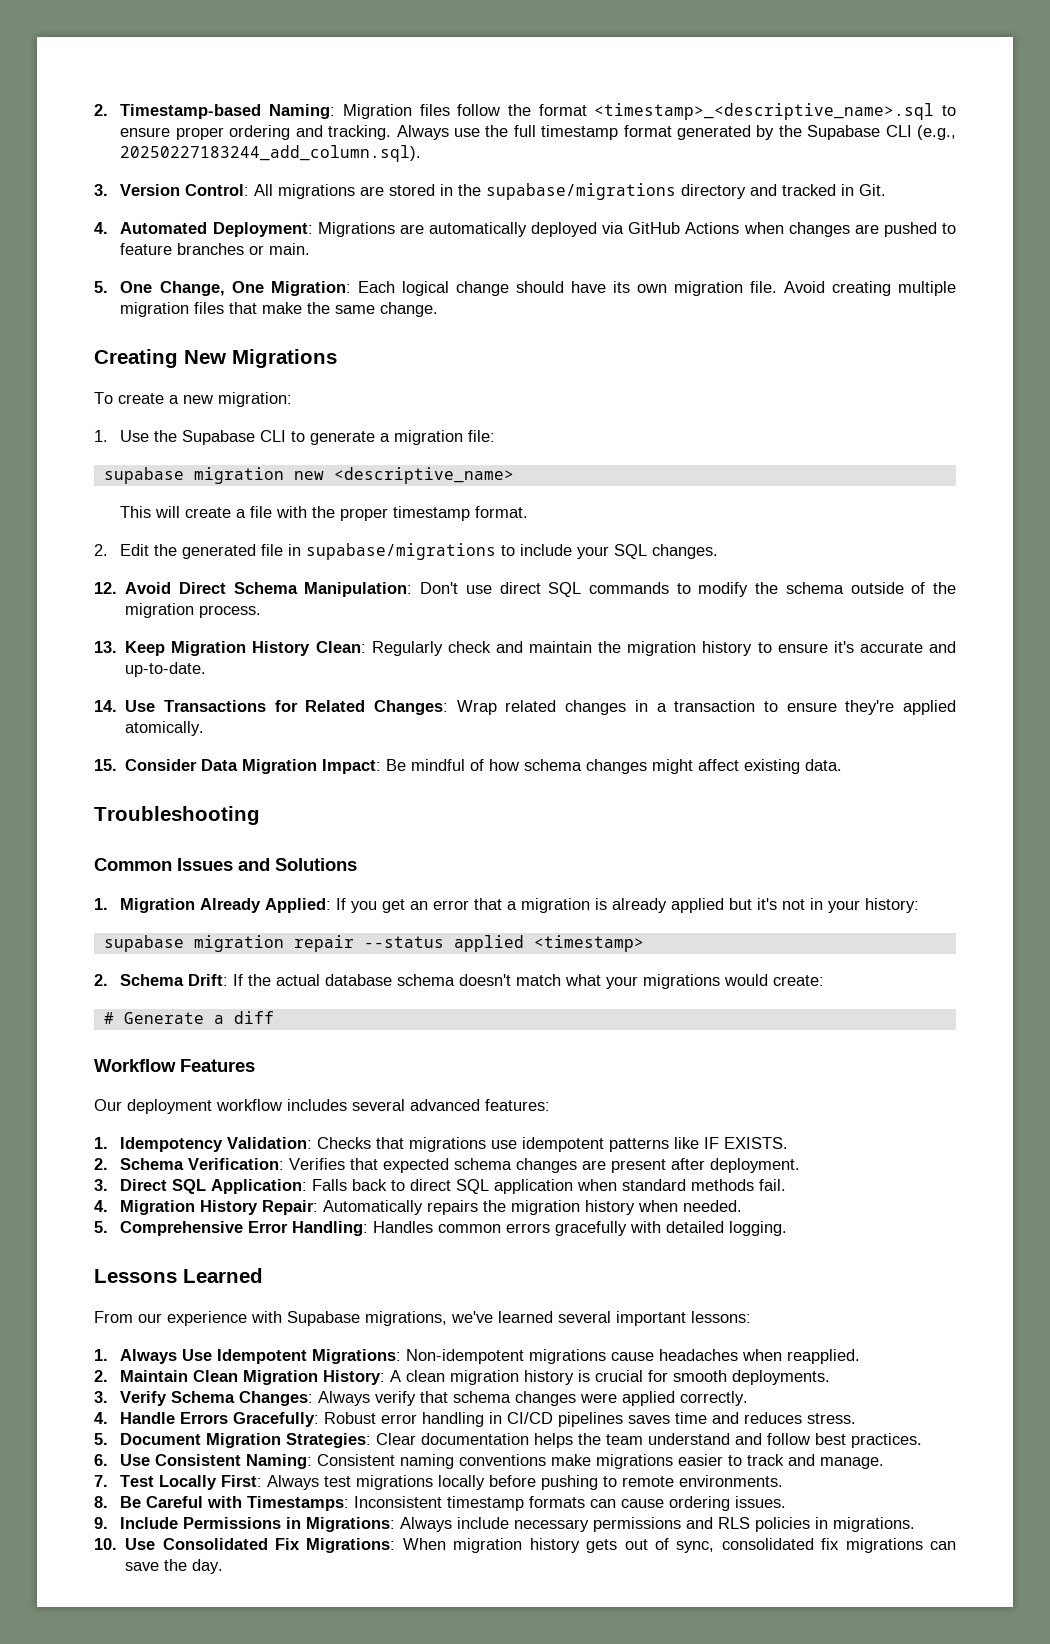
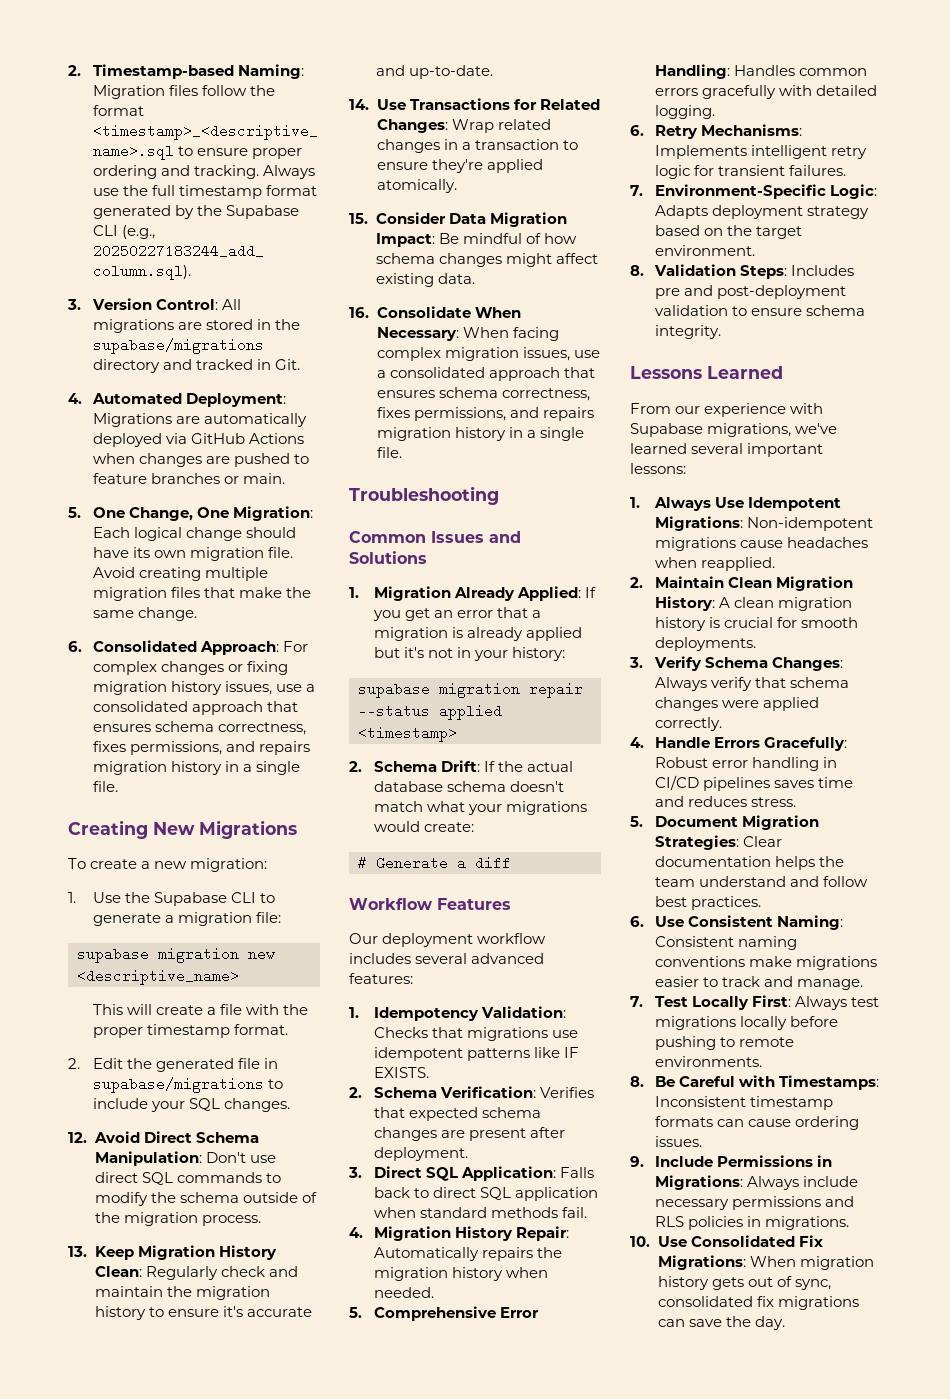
(439, 309) none -> [68,640,308,655] [92,661,288,675] [92,681,315,695] [92,701,298,715] [92,721,306,735] [92,741,310,755] [92,761,300,775] [92,781,118,792] // 6. Consolidated Approach: For complex changes or fixing migration history issues, use a consolidated approach that ensures schema correctness, fixes permissions, and repairs migration history in a single file.
(843, 765) none -> [349,306,521,318] [376,327,559,341] [376,347,600,361] [376,367,595,381] [376,387,590,401] [376,407,594,421] [376,427,584,441] [376,447,402,458] // 16. Consolidate When Necessary: When facing complex migration issues, use a consolidated approach that ensures schema correctness, fixes permissions, and repairs migration history in a single file.
(788, 1228) none -> [630,124,802,139] [654,145,867,159] [654,165,846,179] [630,184,877,199] [654,205,869,219] [654,225,802,239] [654,245,755,256] [630,264,854,279] [654,285,846,299] [654,305,865,316] [654,325,721,339] // 6. Retry Mechanisms: Implements intelligent retry logic for transient failures. // 7. Environment-Specific Logic: Adapts deployment strategy based on the target environment. // 8. Validation Steps: Includes pre and post-deployment validation to ensure schema integrity.

